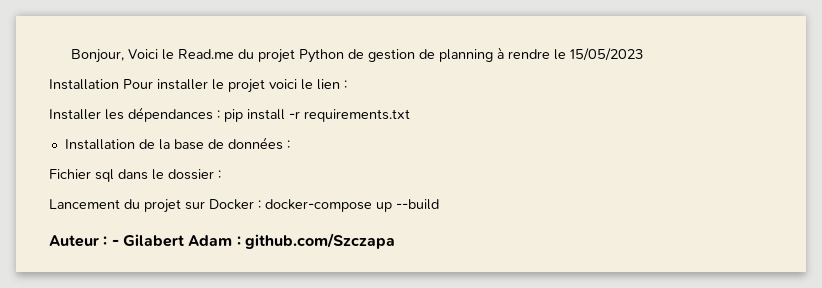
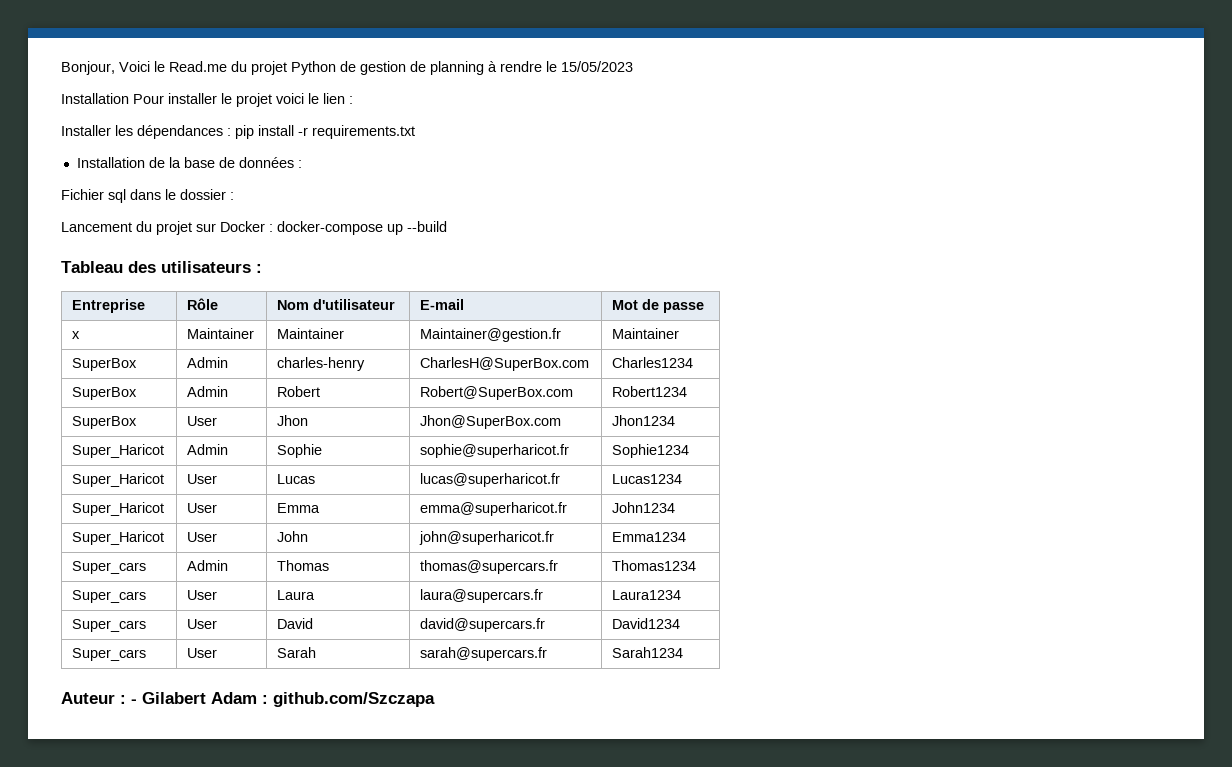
(439, 204) none -> [61,261,262,273] [72,299,146,313] [187,298,219,310] [277,299,396,310] [420,299,465,310] [612,299,705,313] [72,331,81,339] [187,328,255,339] [277,328,345,339] [420,328,562,342] [612,328,680,339] [72,358,138,371] [187,357,229,368] [277,357,366,371] [420,357,590,371] [612,357,694,368] [72,387,138,400] [187,386,229,397] [277,386,321,397] [420,386,574,400] [612,386,688,397] [72,416,138,429] [187,416,218,426] [277,415,309,426] [420,415,562,429] [612,415,676,426] [72,444,165,458] [187,444,229,455] [277,444,323,458] [420,444,570,458] [612,444,690,458] [72,473,165,487] [187,474,218,484] [277,474,316,484] [420,473,561,487] [612,474,683,484] [72,502,165,516] [187,503,218,513] [277,503,321,513] [420,502,568,516] [612,502,676,513] [72,531,165,545] [187,532,218,542] [277,531,309,542] [419,531,555,545] [612,532,687,542] [72,561,147,574] [187,560,229,571] [277,560,330,571] [420,560,559,574] [612,560,697,571] [72,590,147,603] [187,590,218,600] [277,590,316,600] [420,589,544,603] [612,590,682,600] [72,619,147,632] [187,619,218,629] [277,618,314,629] [420,618,546,632] [612,618,681,629] [72,648,147,661] [187,648,218,658] [277,647,317,658] [420,647,548,661] [612,647,684,658] // Tableau des utilisateurs : // Entreprise | Rôle | Nom d'utilisateur | E-mail | Mot de passe // x | Maintainer | Maintainer | Maintainer@gestion.fr | Maintainer // SuperBox | Admin | charles-henry | CharlesH@SuperBox.com | Charles1234 // SuperBox | Admin | Robert | Robert@SuperBox.com | Robert1234 // SuperBox | User | Jhon | Jhon@SuperBox.com | Jhon1234 // Super_Haricot | Admin | Sophie | sophie@superharicot.fr | Sophie1234 // Super_Haricot | User | Lucas | lucas@superharicot.fr | Lucas1234 // Super_Haricot | User | Emma | emma@superharicot.fr | John1234 // Super_Haricot | User | John | john@superharicot.fr | Emma1234 // Super_cars | Admin | Thomas | thomas@supercars.fr | Thomas1234 // Super_cars | User | Laura | laura@supercars.fr | Laura1234 // Super_cars | User | David | david@supercars.fr | David1234 // Super_cars | User | Sarah | sarah@supercars.fr | Sarah1234

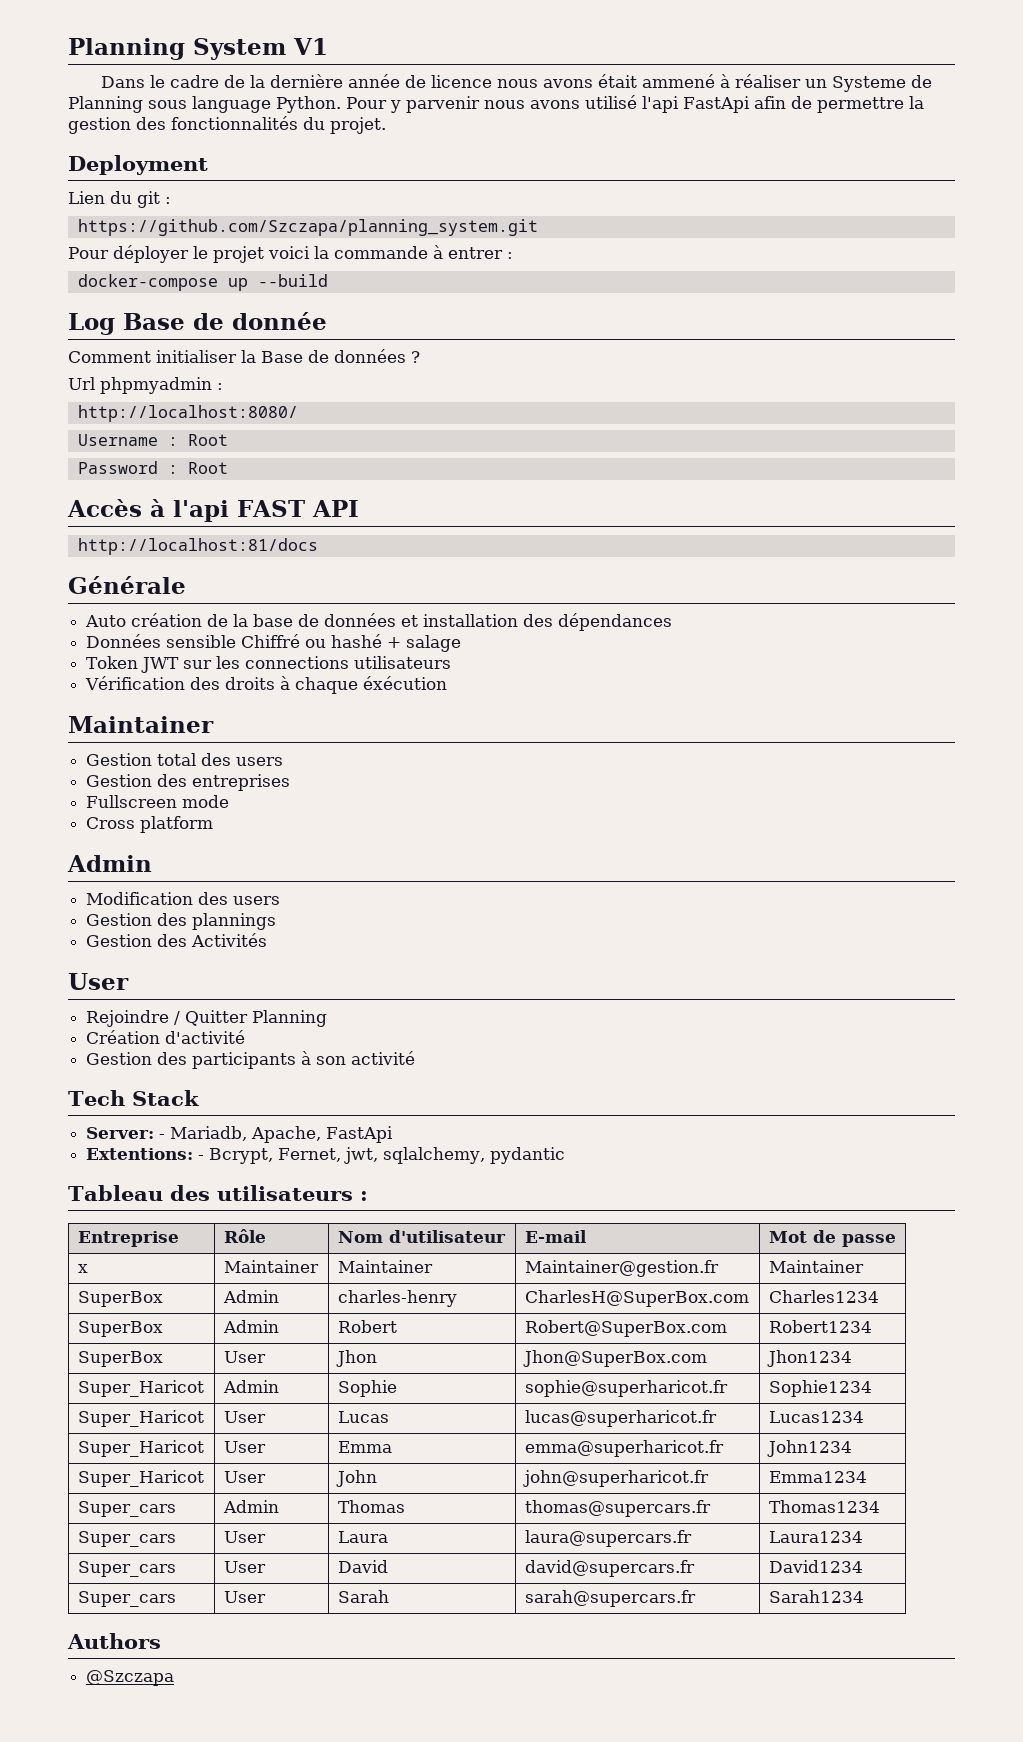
[61,61,633,75] [61,93,353,107] [61,125,415,139] [76,157,145,168] Bonjour, Voici le Read.me du projet Python de gestion de planning à rendre le 15/05/2023 // Installation Pour installer le projet voici le lien : // Installer les dépendances : pip install -r requirements.txt // Installation -> [68,38,328,60] [100,74,932,92] [68,95,924,113] [68,116,386,134] [68,155,208,175] [68,191,171,208] [77,219,538,236] [68,245,513,263] [77,274,328,291] [68,312,327,335] [68,349,420,363] [68,377,223,394] [77,405,298,422] [77,434,228,446] [77,461,228,474] [67,499,359,522] [77,538,318,555] [68,576,186,594] [85,613,203,627] Planning System V1 // Dans le cadre de la dernière année de licence nous avons était ammené à réaliser un Systeme de Planning sous language Python. Pour y parvenir nous avons utilisé l'api FastApi afin de permettre la gestion des fonctionnalités du projet. // Deployment // Lien du git : // https://github.com/Szczapa/planning_system.git // Pour déployer le projet voici la commande à entrer : // docker-compose up --build // Log Base de donnée // Comment initialiser la Base de données ? // Url phpmyadmin : // http://localhost:8080/ // Username : Root // Password : Root // Accès à l'api FAST API // http://localhost:81/docs // Générale // Auto création
[297,160,302,168] [61,189,234,203] [61,221,447,235] : // Fichier sql dans le dossier : // Lancement du projet sur Docker : docker-compose up --build -> [401,613,673,631] [86,634,462,652] [86,656,452,673] [85,676,448,694] [68,716,214,733] [86,753,284,766] [86,774,291,791] [86,795,230,808] [86,816,214,833] [67,855,152,872] [86,892,281,905] [86,913,277,930] [86,933,268,947] [68,973,129,990] [86,1010,328,1027] [86,1030,246,1044] [86,1051,416,1069] [68,1090,199,1106] [86,1126,394,1143] [86,1147,566,1164] et installation des dépendances // Données sensible Chiffré ou hashé + salage // Token JWT sur les connections utilisateurs // Vérification des droits à chaque éxécution // Maintainer // Gestion total des users // Gestion des entreprises // Fullscreen mode // Cross platform // Admin // Modification des users // Gestion des plannings // Gestion des Activités // User // Rejoindre / Quitter Planning // Création d'activité // Gestion des participants à son activité // Tech Stack // Server: - Mariadb, Apache, FastApi // Extentions: - Bcrypt, Fernet, jwt, sqlalchemy, pydantic
[61,692,435,707] Auteur : - Gilabert Adam : github.com/Szczapa -> [67,1633,161,1649] [86,1670,175,1686] Authors // @Szczapa

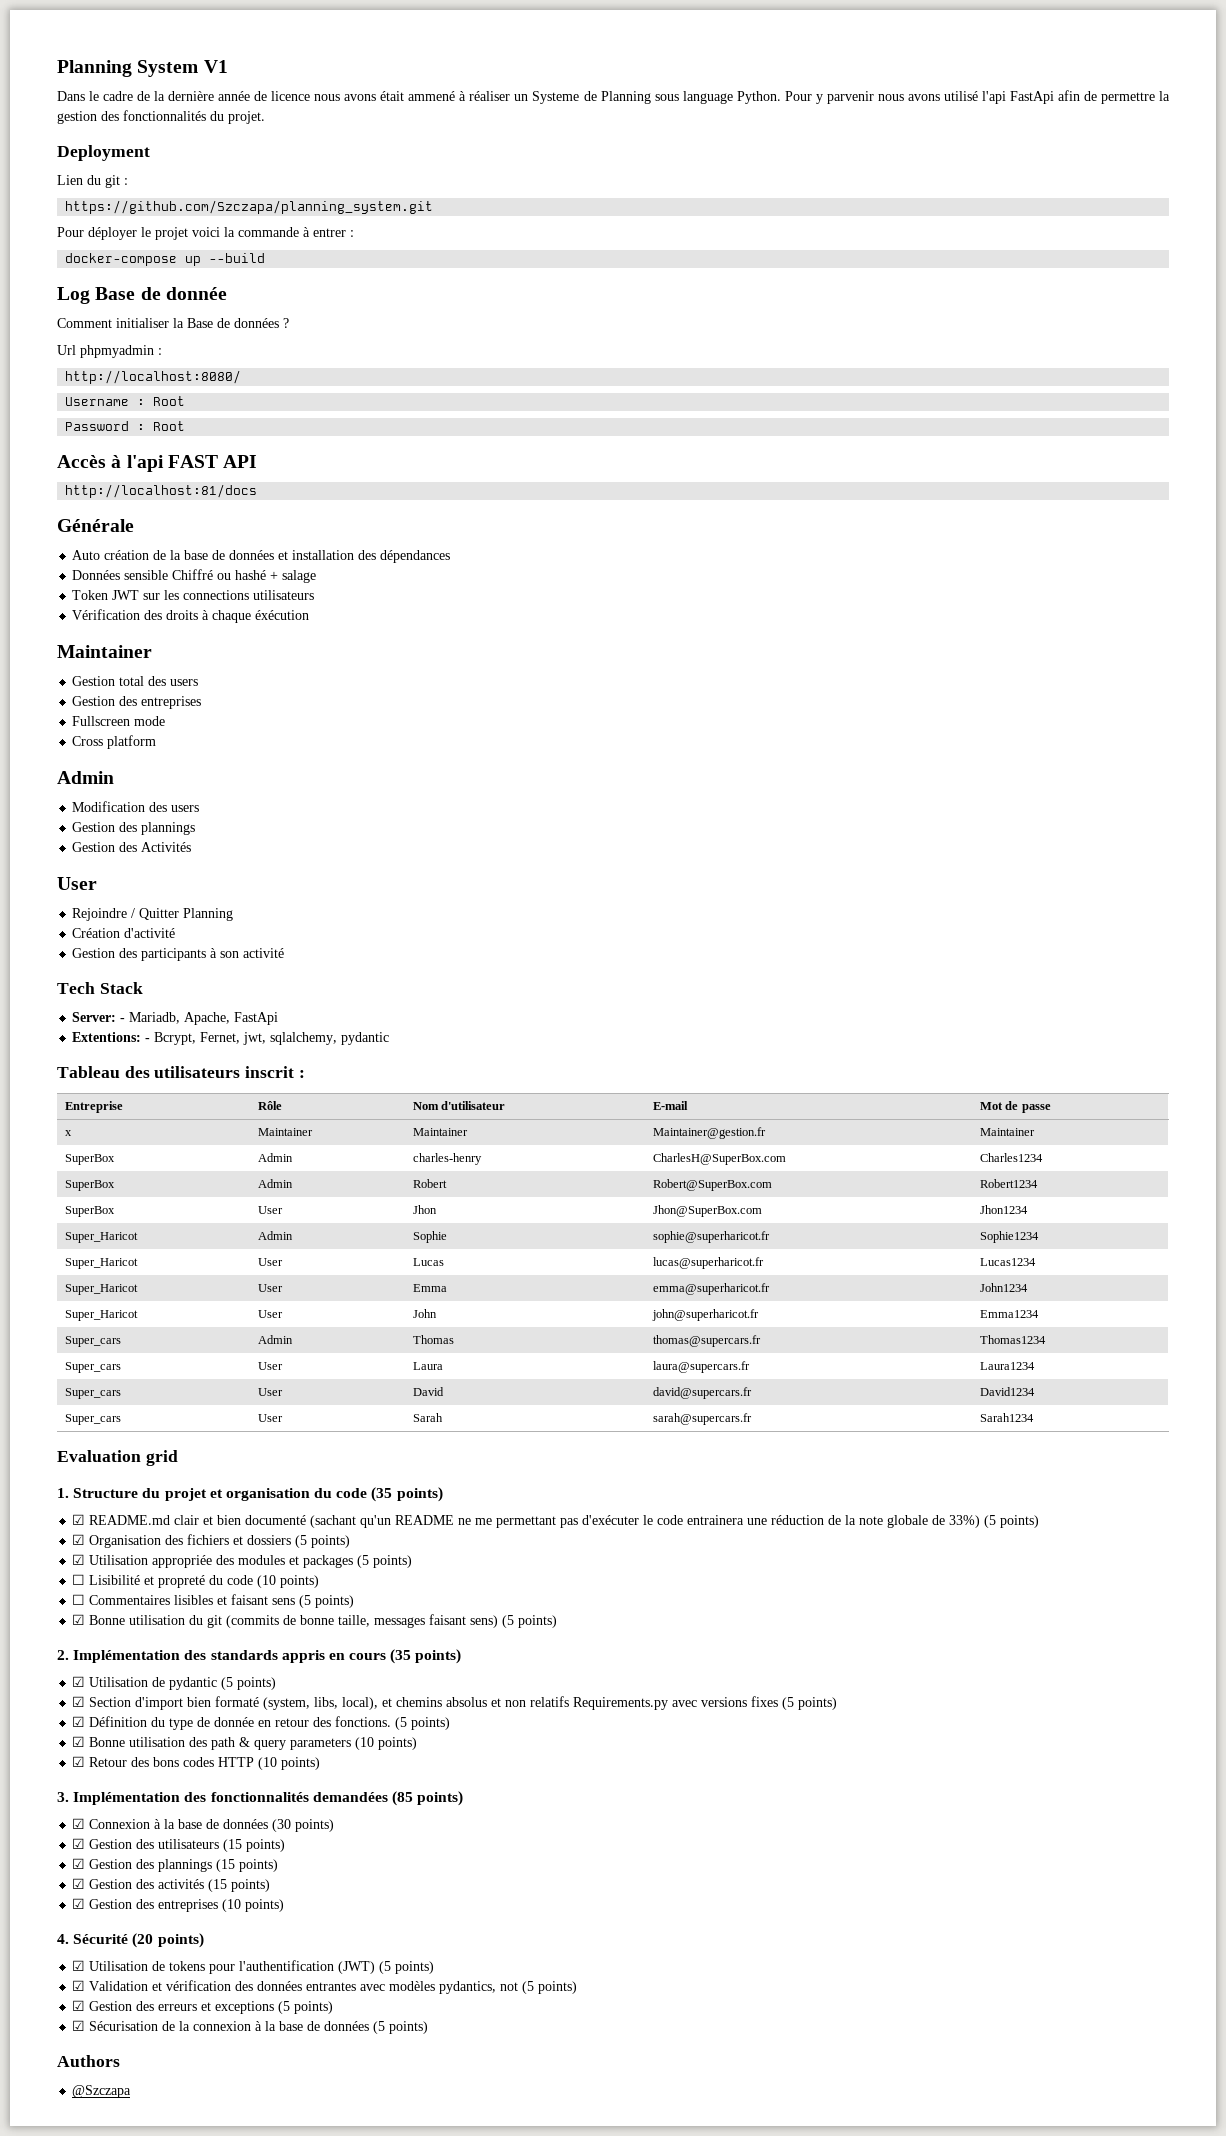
(353, 1193) none -> [245,1066,295,1078] inscrit
(864, 1596) none -> [57,1450,178,1466] [57,1487,443,1502] [72,1514,1040,1528] [72,1534,351,1548] [72,1554,413,1568] [72,1574,320,1588] [72,1594,355,1608] [72,1614,558,1628] [57,1649,462,1664] [72,1676,277,1690] [72,1696,838,1710] [72,1716,451,1730] [72,1736,418,1750] [72,1756,321,1770] [57,1791,464,1806] [72,1818,335,1832] [72,1838,286,1852] [72,1858,279,1872] [72,1878,271,1892] [72,1898,285,1912] [57,1933,204,1948] [72,1960,435,1974] [72,1980,578,1994] [72,2000,334,2014] [72,2020,429,2034] // Evaluation grid // 1. Structure du projet et organisation du code (35 points) // ☑ README.md clair et bien documenté (sachant qu'un README ne me permettant pas d'exécuter le code entrainera une réduction de la note globale de 33%) (5 points) // ☑ Organisation des fichiers et dossiers (5 points) // ☑ Utilisation appropriée des modules et packages (5 points) // ☐ Lisibilité et propreté du code (10 points) // ☐ Commentaires lisibles et faisant sens (5 points) // ☑ Bonne utilisation du git (commits de bonne taille, messages faisant sens) (5 points) // 2. Implémentation des standards appris en cours (35 points) // ☑ Utilisation de pydantic (5 points) // ☑ Section d'import bien formaté (system, libs, local), et chemins absolus et non relatifs Requirements.py avec versions fixes (5 points) // ☑ Définition du type de donnée en retour des fonctions. (5 points) // ☑ Bonne utilisation des path & query parameters (10 points) // ☑ Retour des bons codes HTTP (10 points) // 3. Implémentation des fonctionnalités demandées (85 points) // ☑ Connexion à la base de données (30 points) // ☑ Gestion des utilisateurs (15 points) // ☑ Gestion des plannings (15 points) // ☑ Gestion des activités (15 points) // ☑ Gestion des entreprises (10 points) // 4. Sécurité (20 points) // ☑ Utilisation de tokens pour l'authentification (JWT) (5 points) // ☑ Validation et vérification des données entrantes avec modèles pydantics, not (5 points) // ☑ Gestion des erreurs et exceptions (5 points) // ☑ Sécurisation de la connexion à la base de données (5 points)

